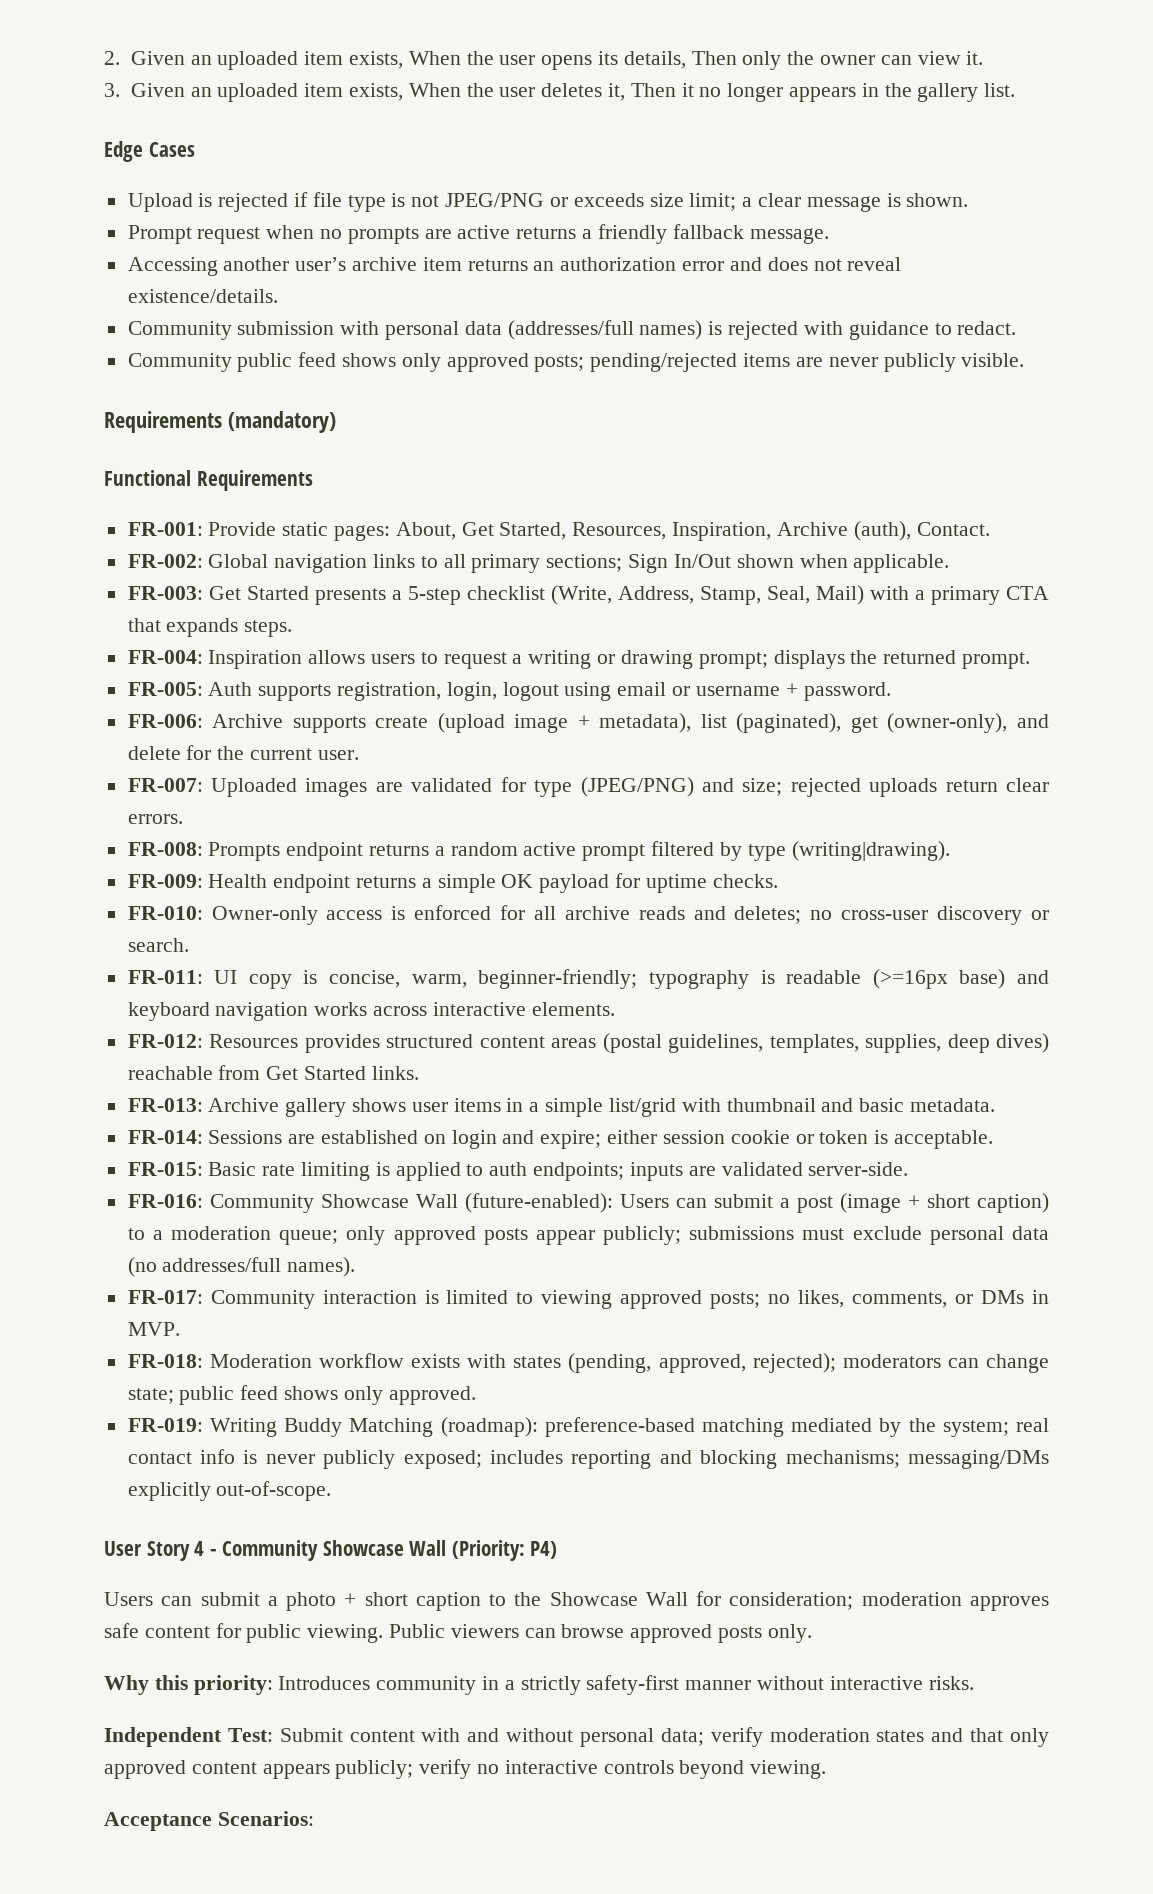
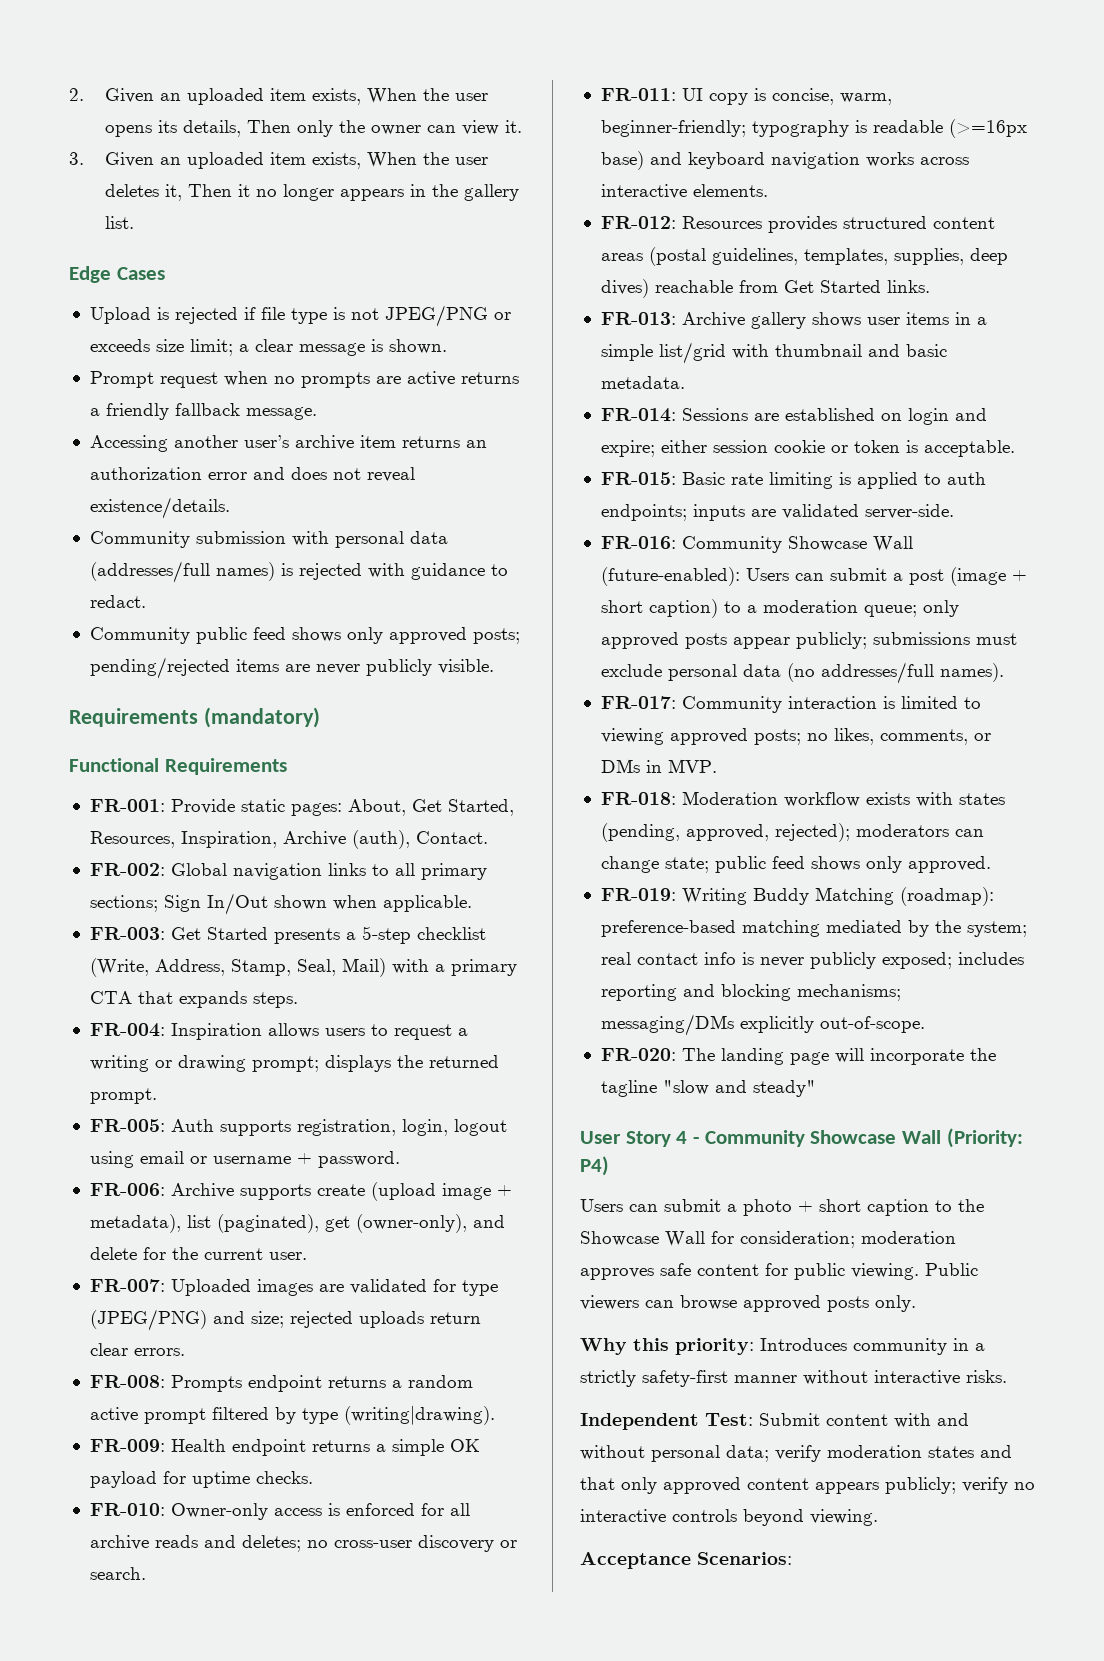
(332, 1491) none -> [600,1048,996,1065] [600,1080,816,1097] // FR-020: The landing page will incorporate the tagline "slow and steady"

